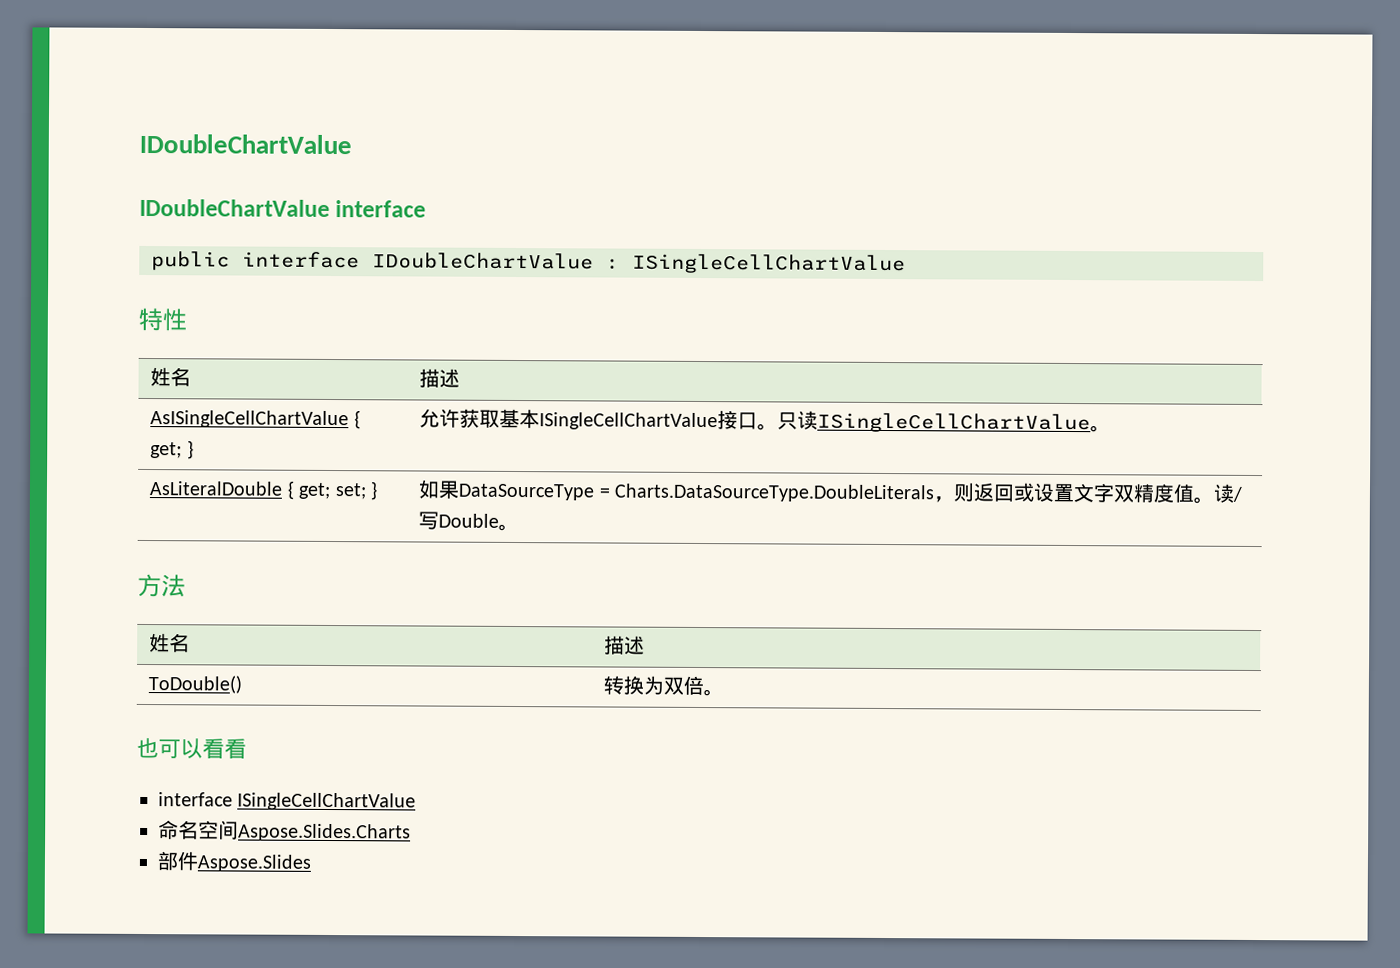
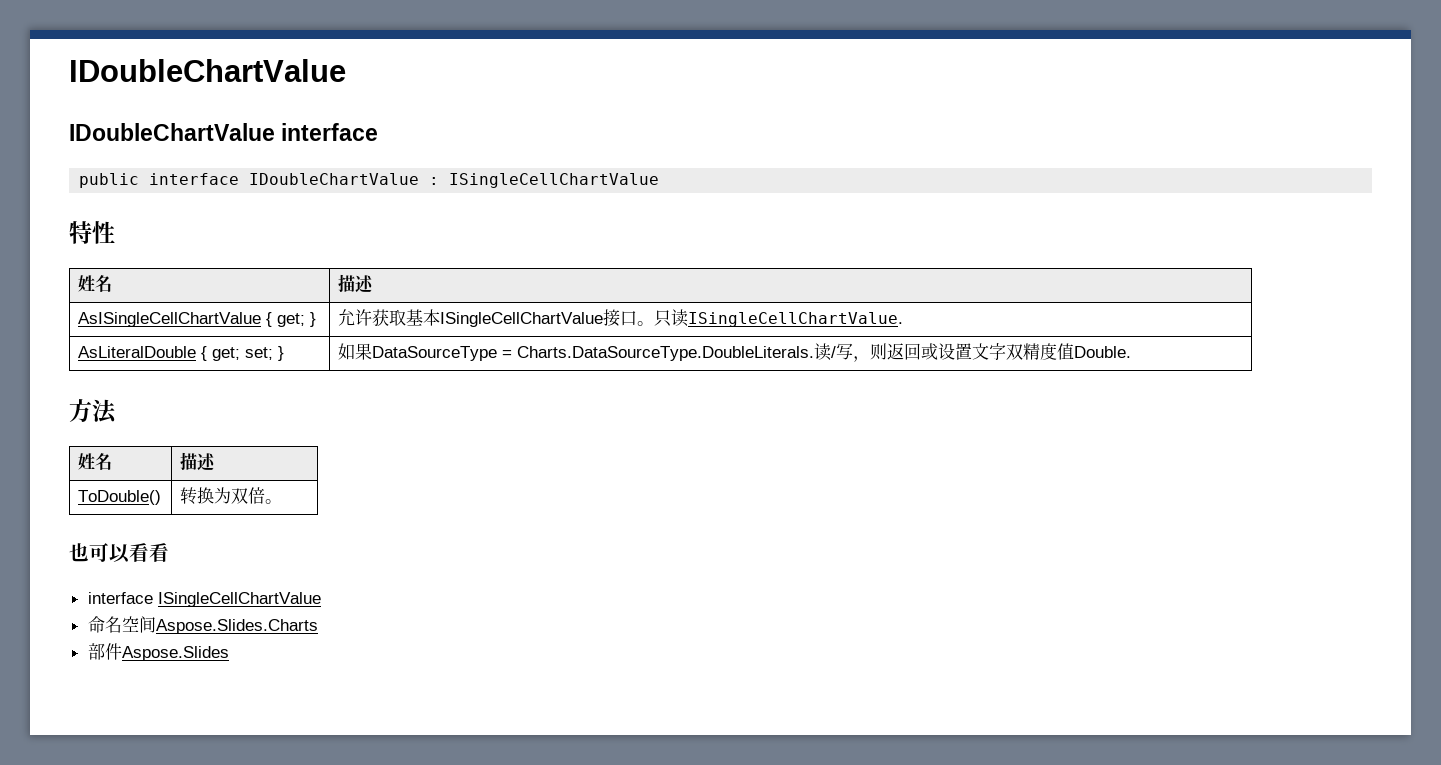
[817,412,1112,434] ISingleCellChartValue。 -> [688,312,904,327] ISingleCellChartValue.
[614,483,935,503] Charts.DataSourceType.DoubleLiterals -> [517,343,854,361] Charts.DataSourceType.DoubleLiterals.读/写
[1193,483,1243,504] [418,511,520,532] 。读/写Double。 -> [1074,346,1132,358] Double.

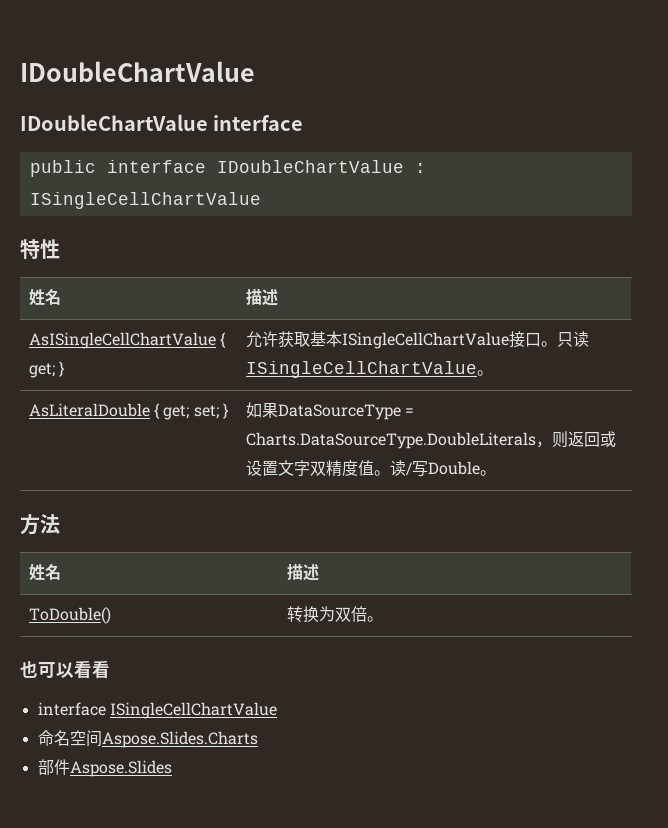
[688,312,904,327] ISingleCellChartValue. -> [245,361,493,378] ISingleCellChartValue。
[517,343,854,361] Charts.DataSourceType.DoubleLiterals.读/写 -> [245,432,536,449] Charts.DataSourceType.DoubleLiterals
[1074,346,1132,358] Double. -> [373,460,496,477] 。读/写Double。

